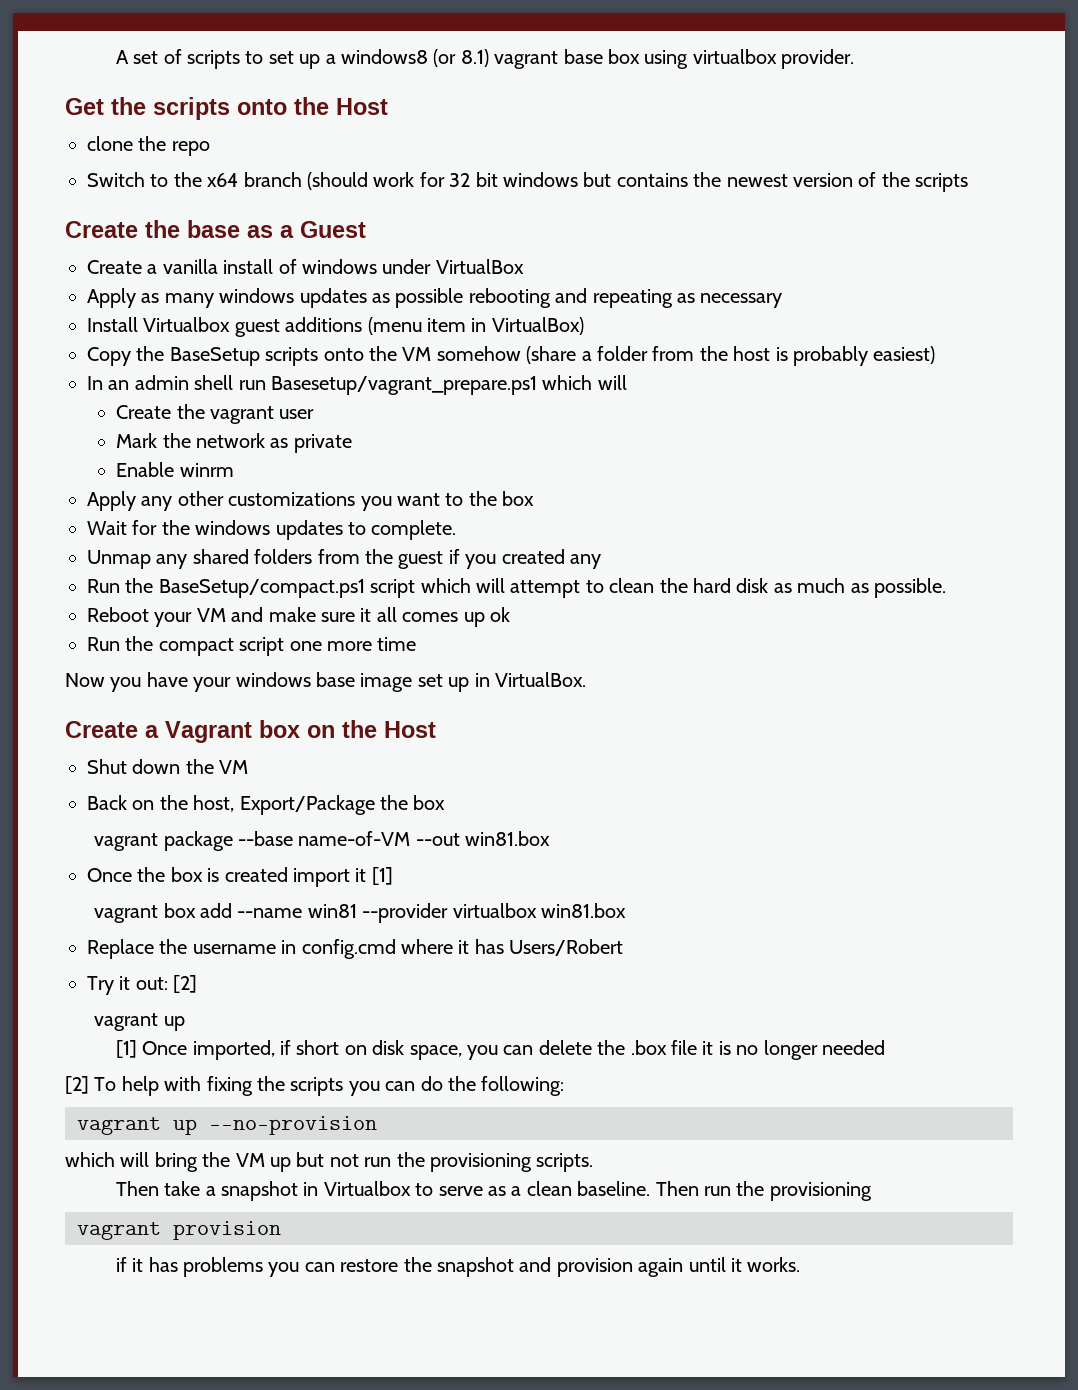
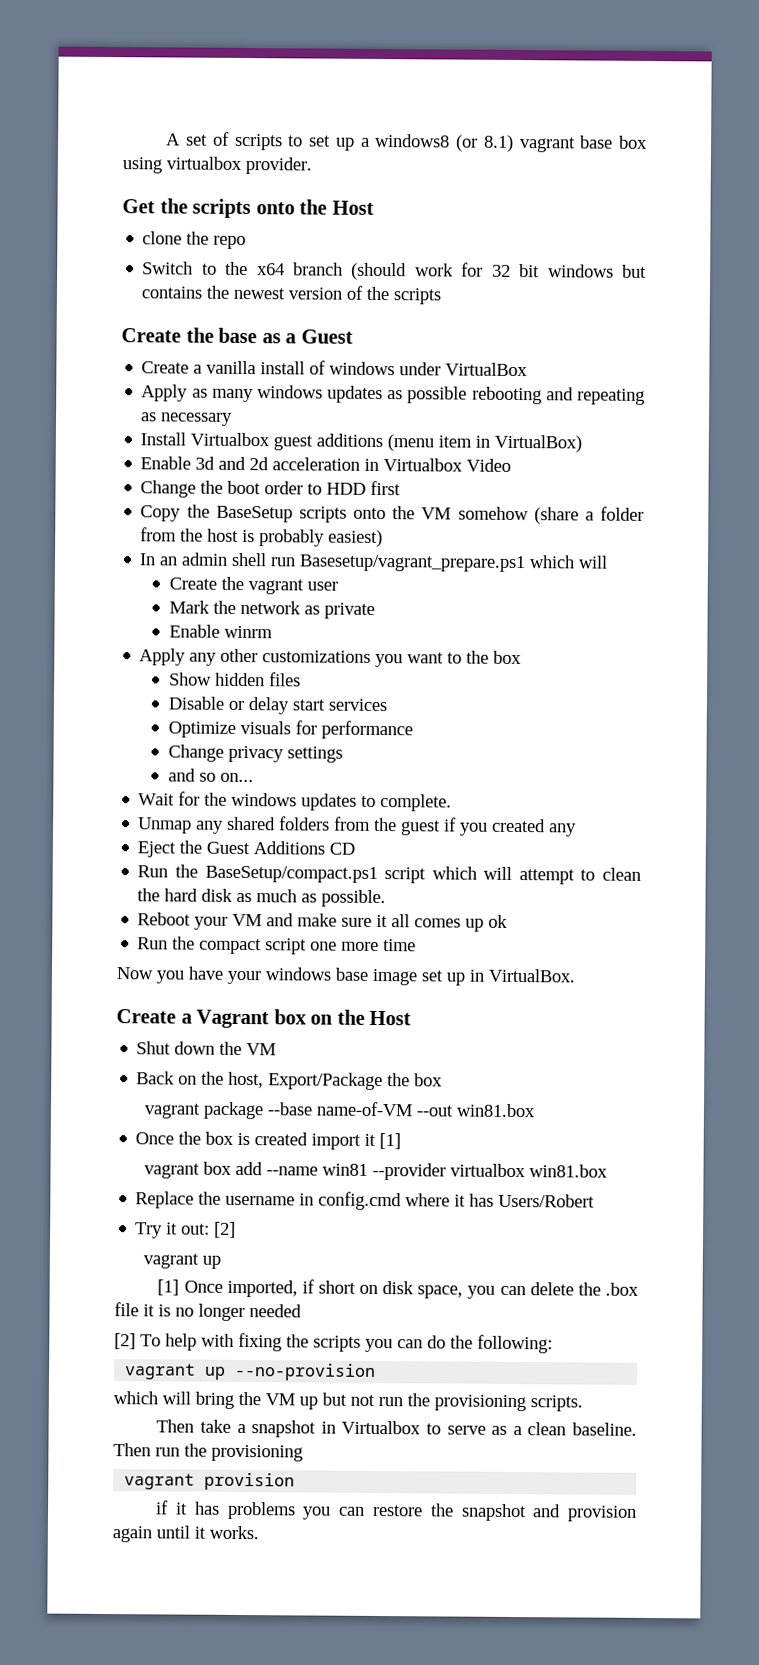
(584, 326) none -> [140,456,512,472] [140,480,402,498] // Enable 3d and 2d acceleration in Virtualbox Video // Change the boot order to HDD first
(535, 498) none -> [168,672,301,687] [167,696,387,715] [167,720,413,740] [167,744,343,763] [167,768,254,783] // Show hidden files // Disable or delay start services // Optimize visuals for performance // Change privacy settings // and so on...
(601, 561) none -> [137,840,356,858] // Eject the Guest Additions CD

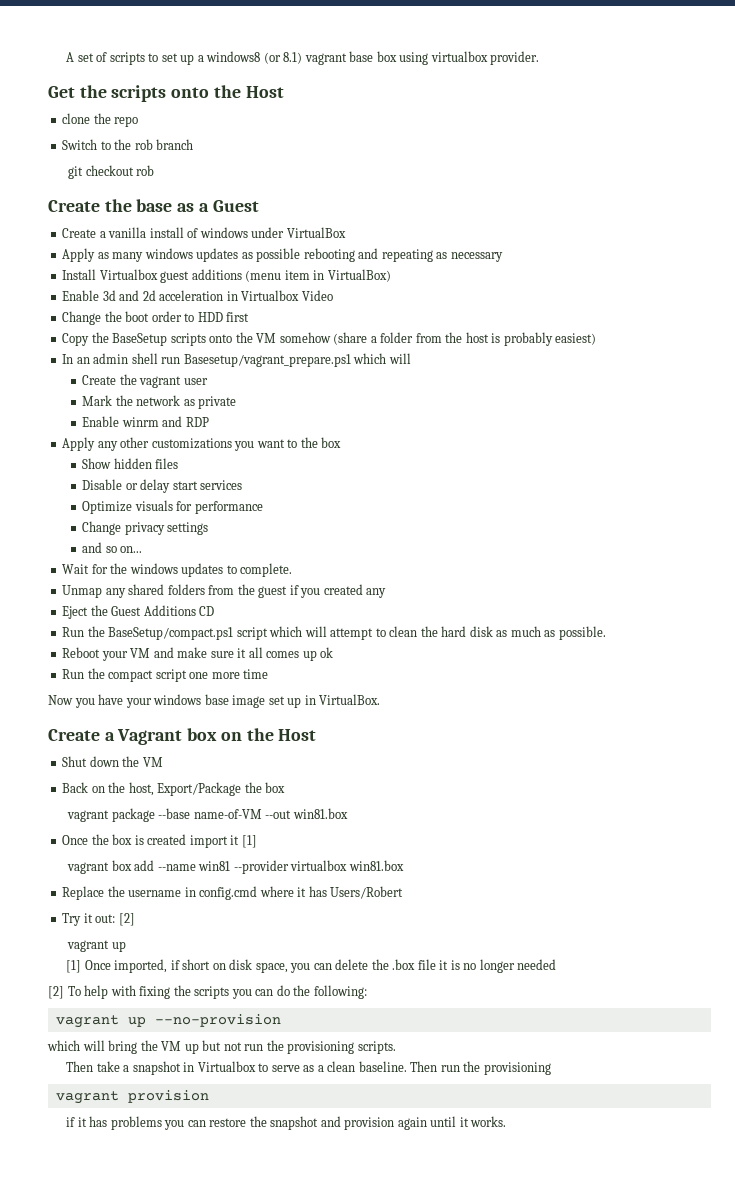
[256,263,285,276] x64 -> [134,139,153,150] rob
[351,262,648,281] [141,285,442,305] (should work for 32 bit windows but contains the newest version of the scripts -> [68,165,155,179] // git checkout rob
(273, 632) none -> [162,416,209,427] and RDP

